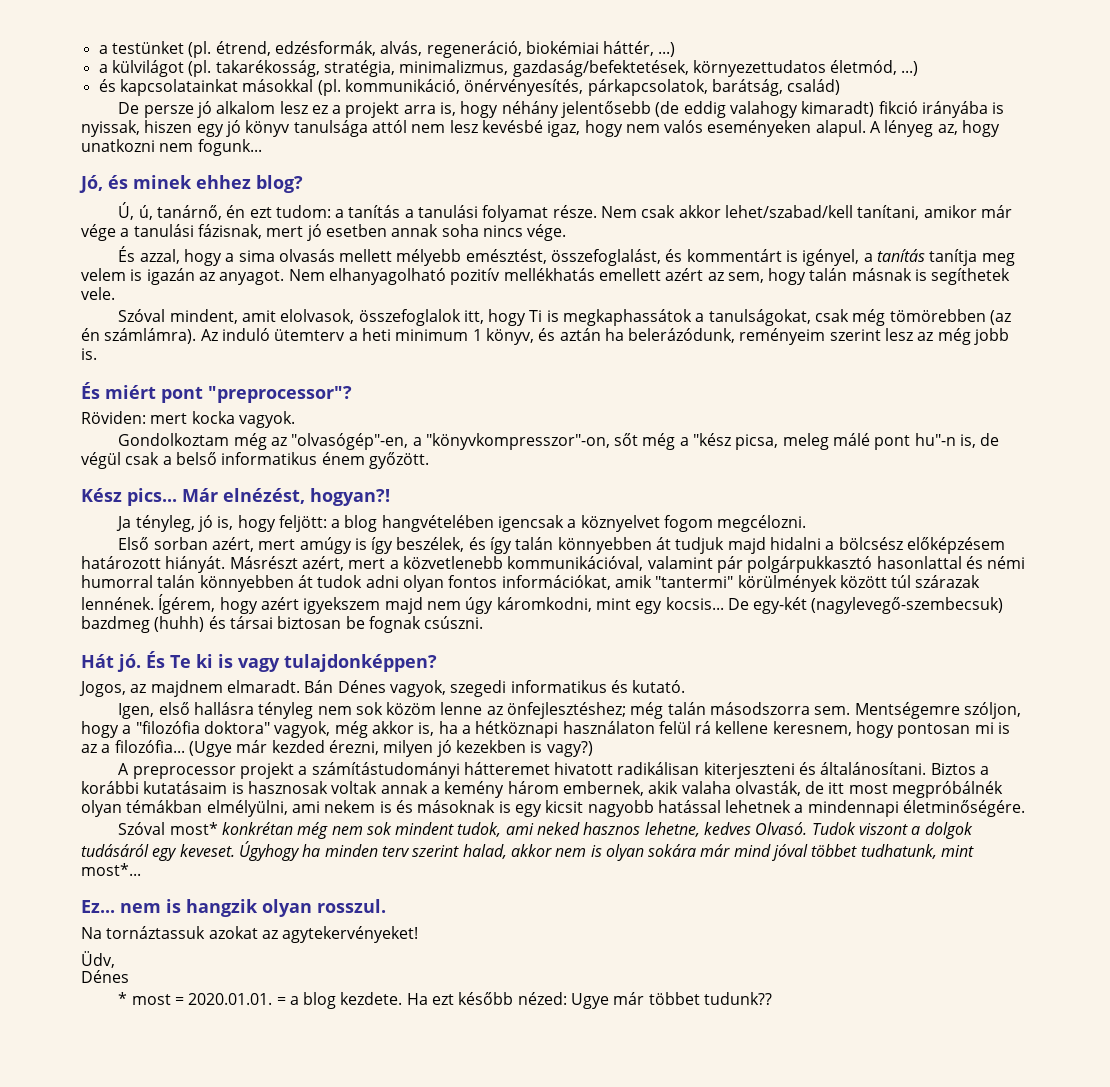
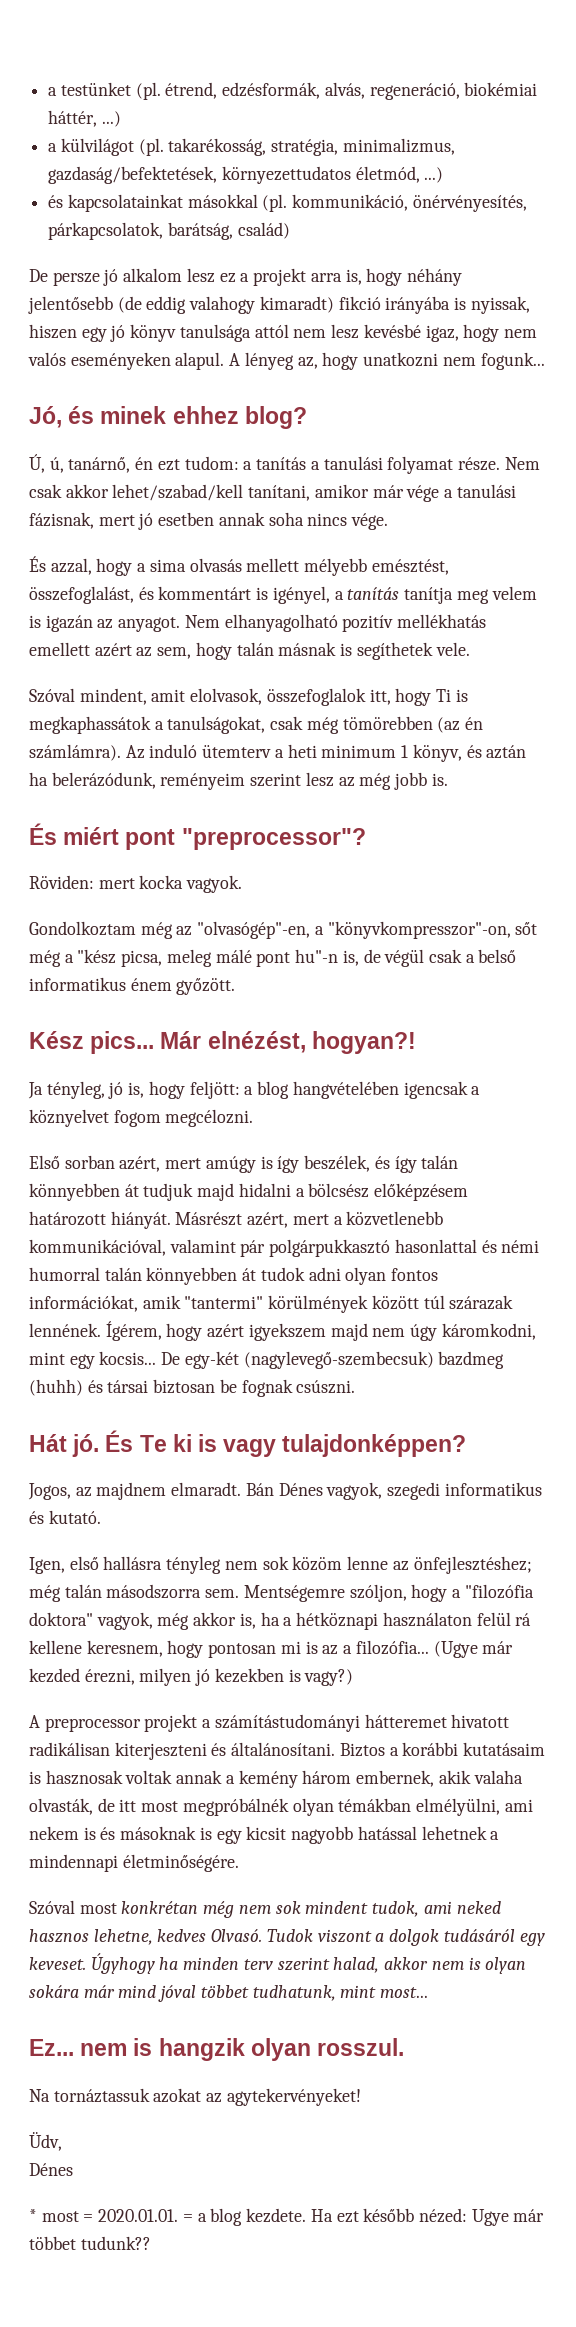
[169,822,218,835] most* -> [79,1903,117,1914] most
[81,863,141,876] most*... -> [380,1987,429,1998] most...

